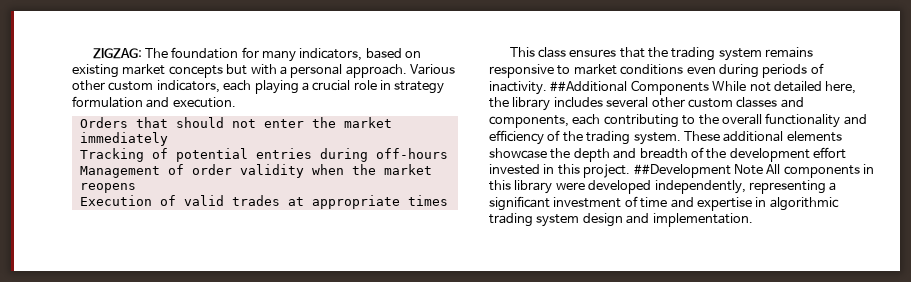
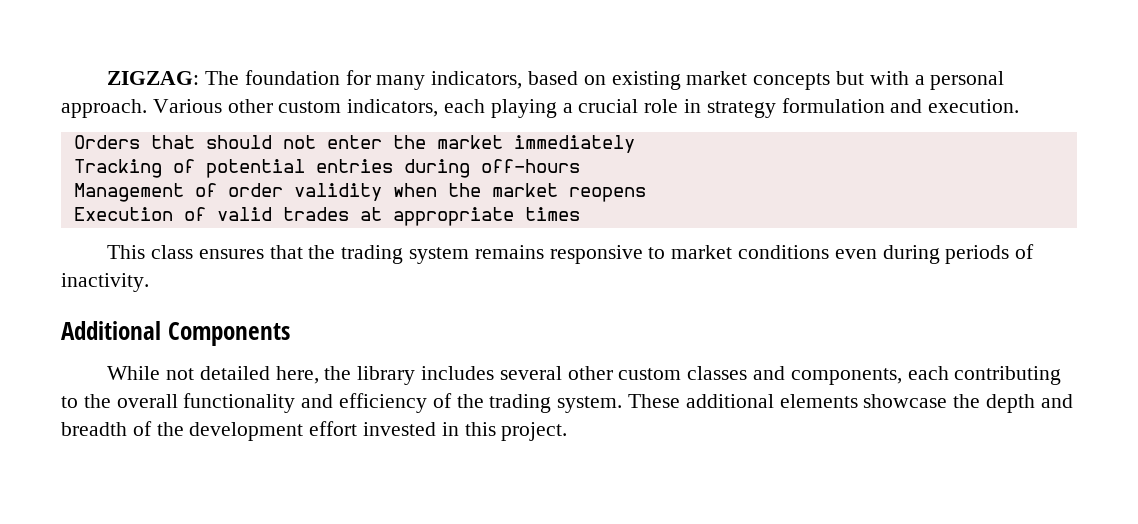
[550,81,628,92] ##Additional -> [61,321,161,340] // Additional
(709, 87) none -> (290, 334) //
[633,164,874,178] [489,180,837,194] [489,196,839,211] [489,213,753,227] ##Development Note All components in this library were developed independently, representing a significant investment of time and expertise in algorithmic trading system design and implementation. -> (568, 431) none

